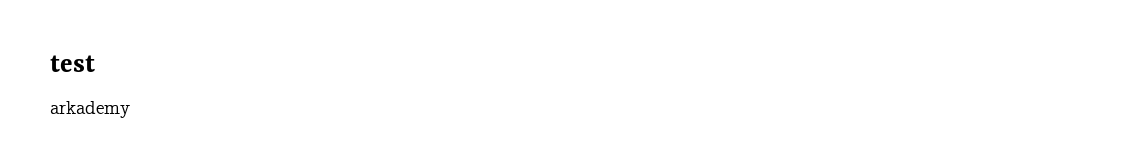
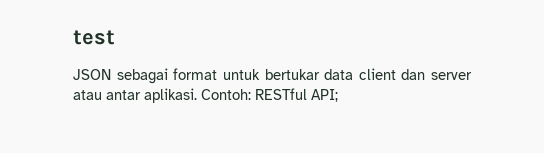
[50,101,130,118] arkademy -> [73,68,472,84] [73,88,338,103] JSON sebagai format untuk bertukar data client dan server atau antar aplikasi. Contoh: RESTful API;

